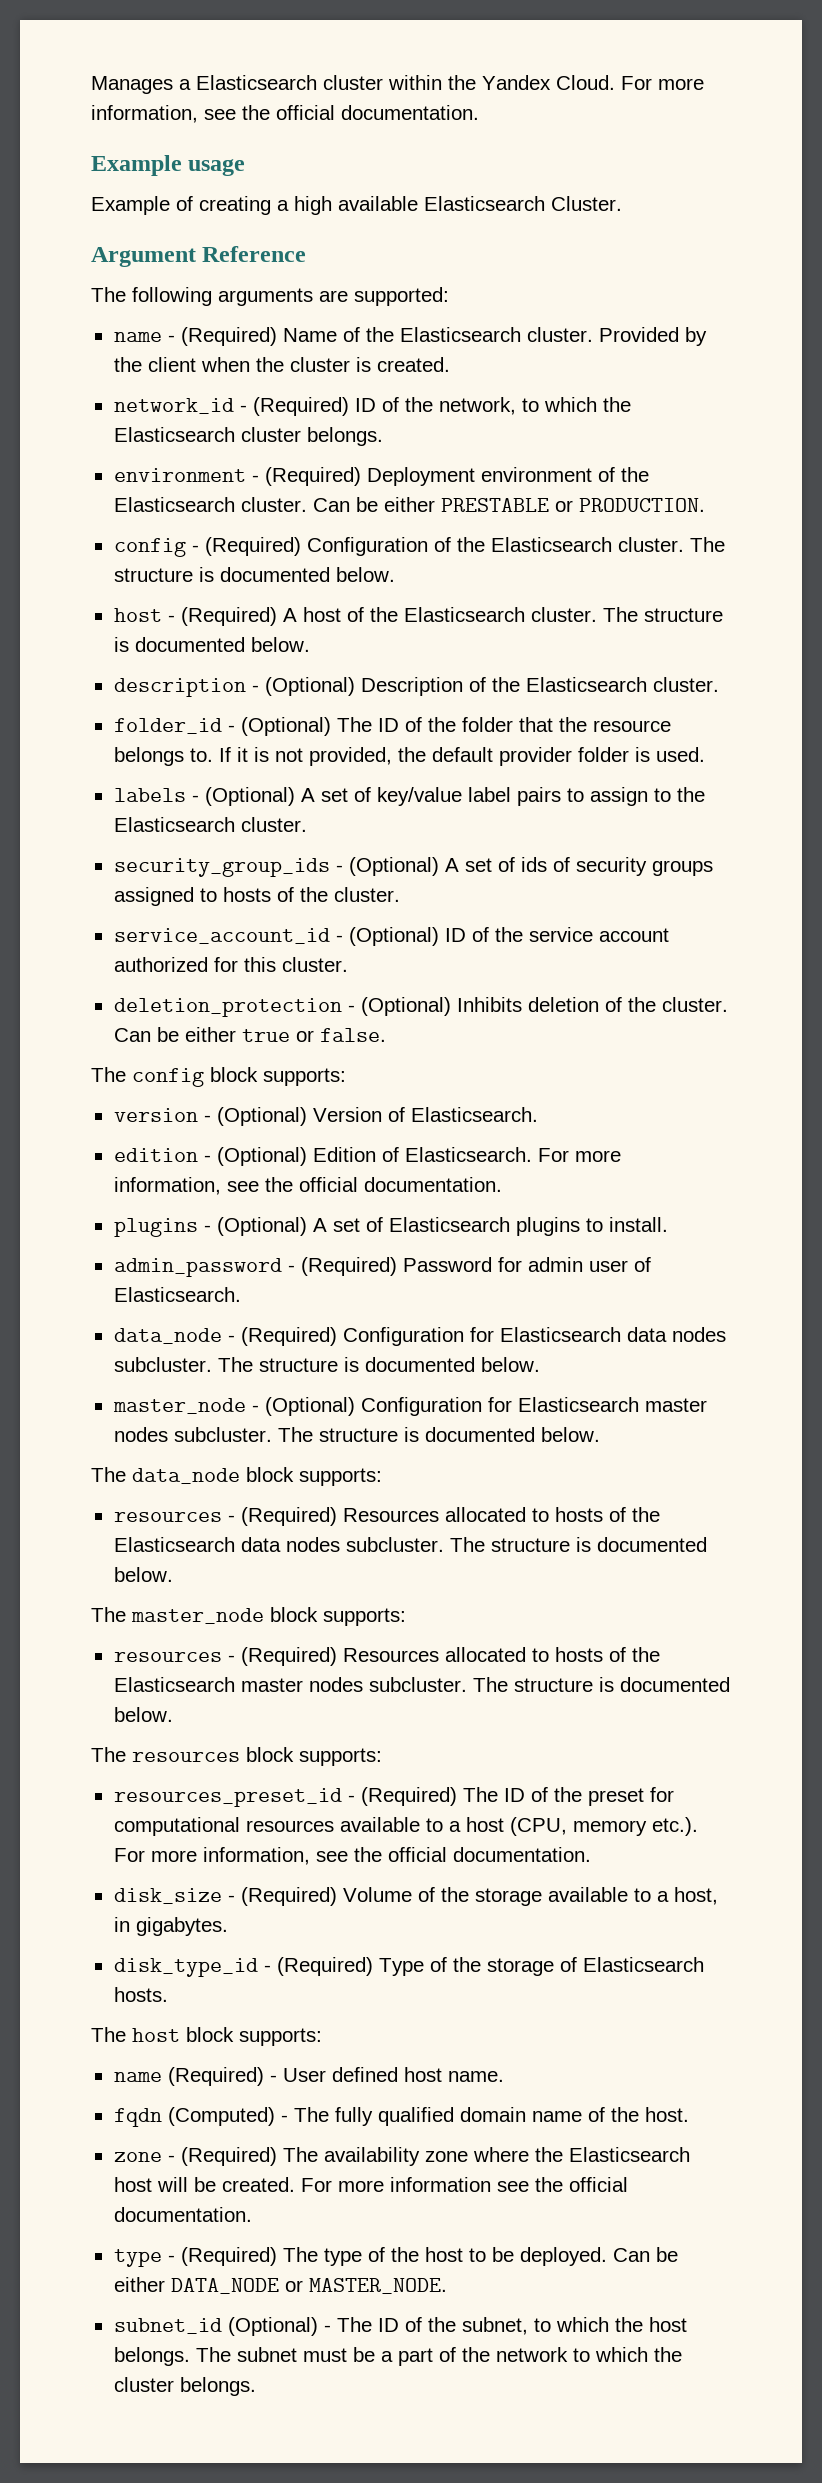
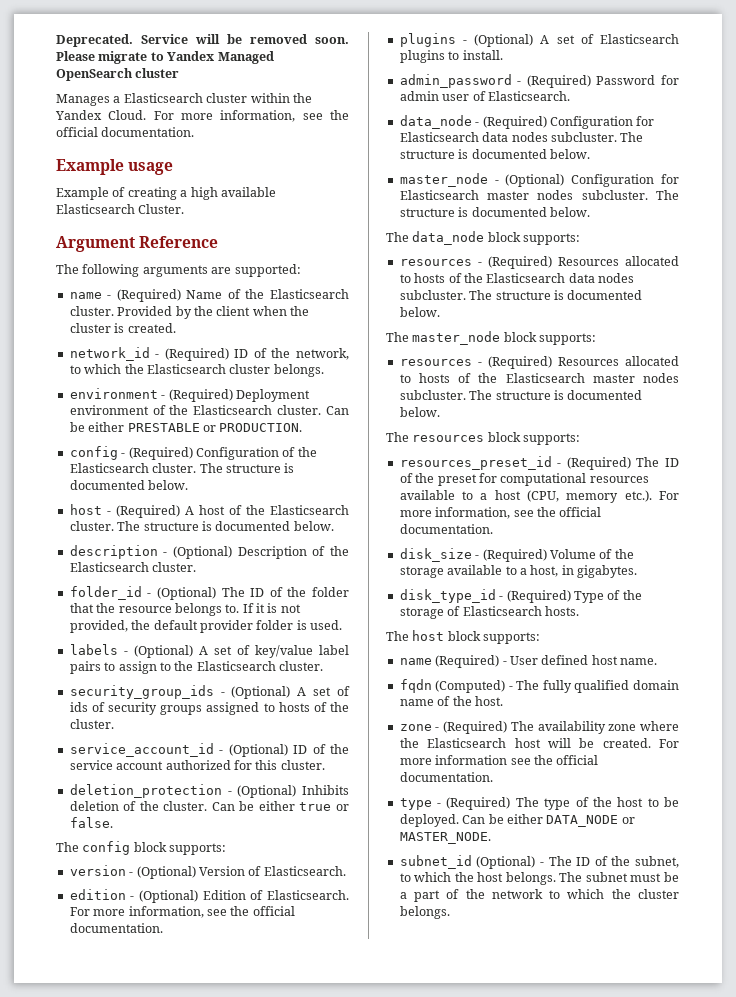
(91, 85) none -> [56,34,349,47] [56,51,274,64] [56,68,180,81] Deprecated. Service will be removed soon. Please migrate to Yandex Managed OpenSearch cluster //

